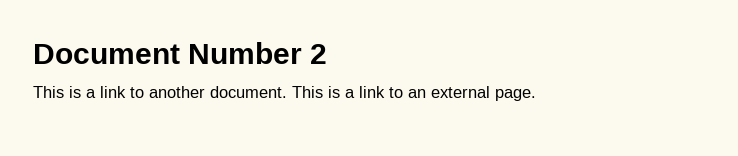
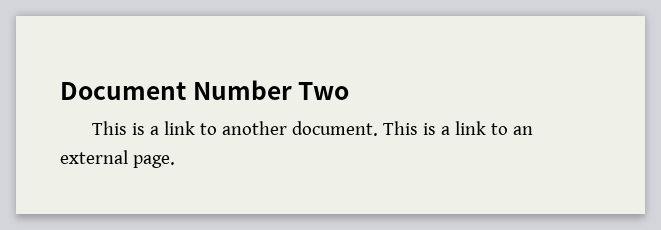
[310,44,328,64] 2 -> [298,82,350,100] Two

